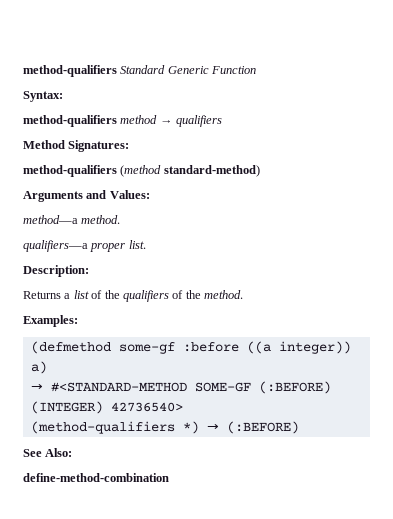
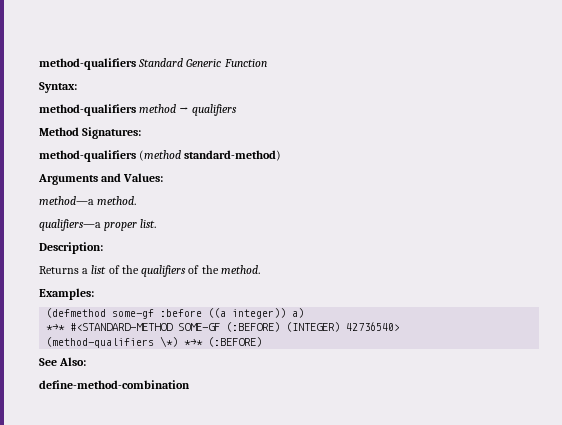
[30,384,43,391] → -> [46,323,66,331] *→*
[182,421,219,434] *) → -> [160,336,204,347] \*) *→*

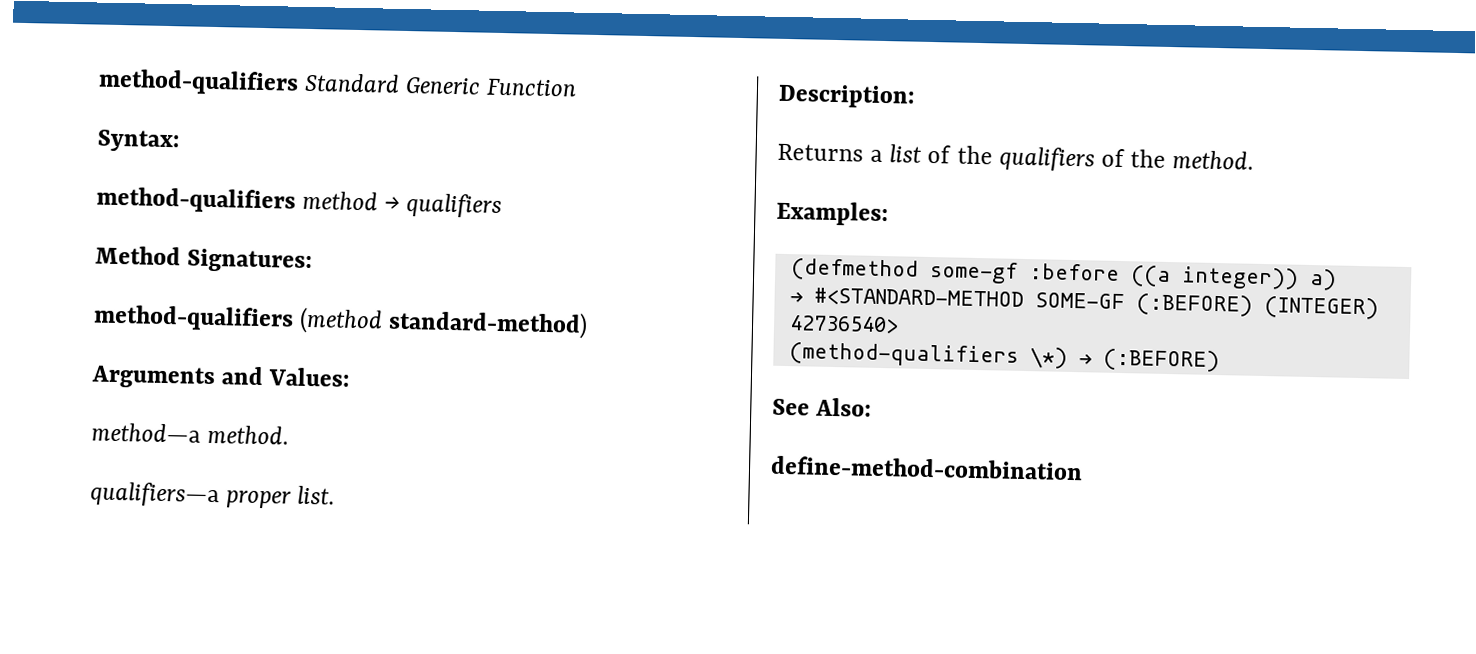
[46,323,66,331] *→* -> [789,291,804,303] →
[184,338,204,346] *→* -> [1078,353,1093,365] →

